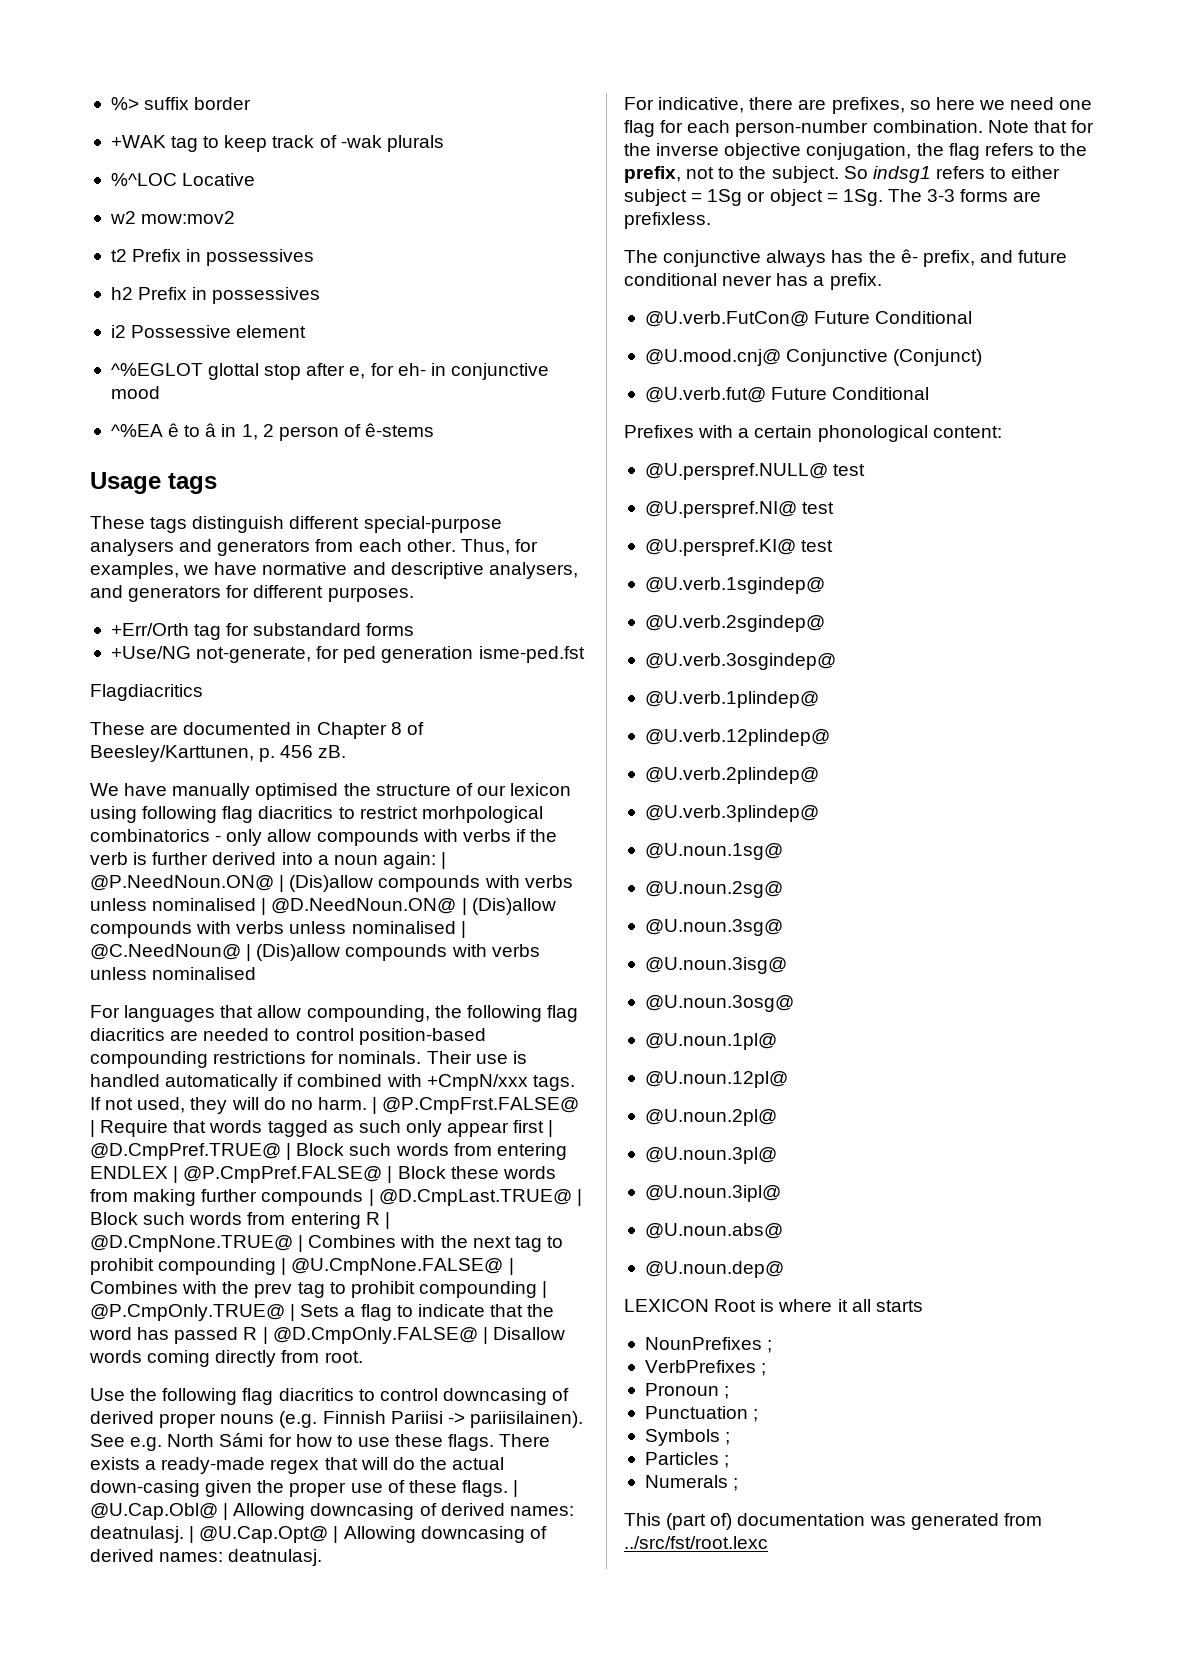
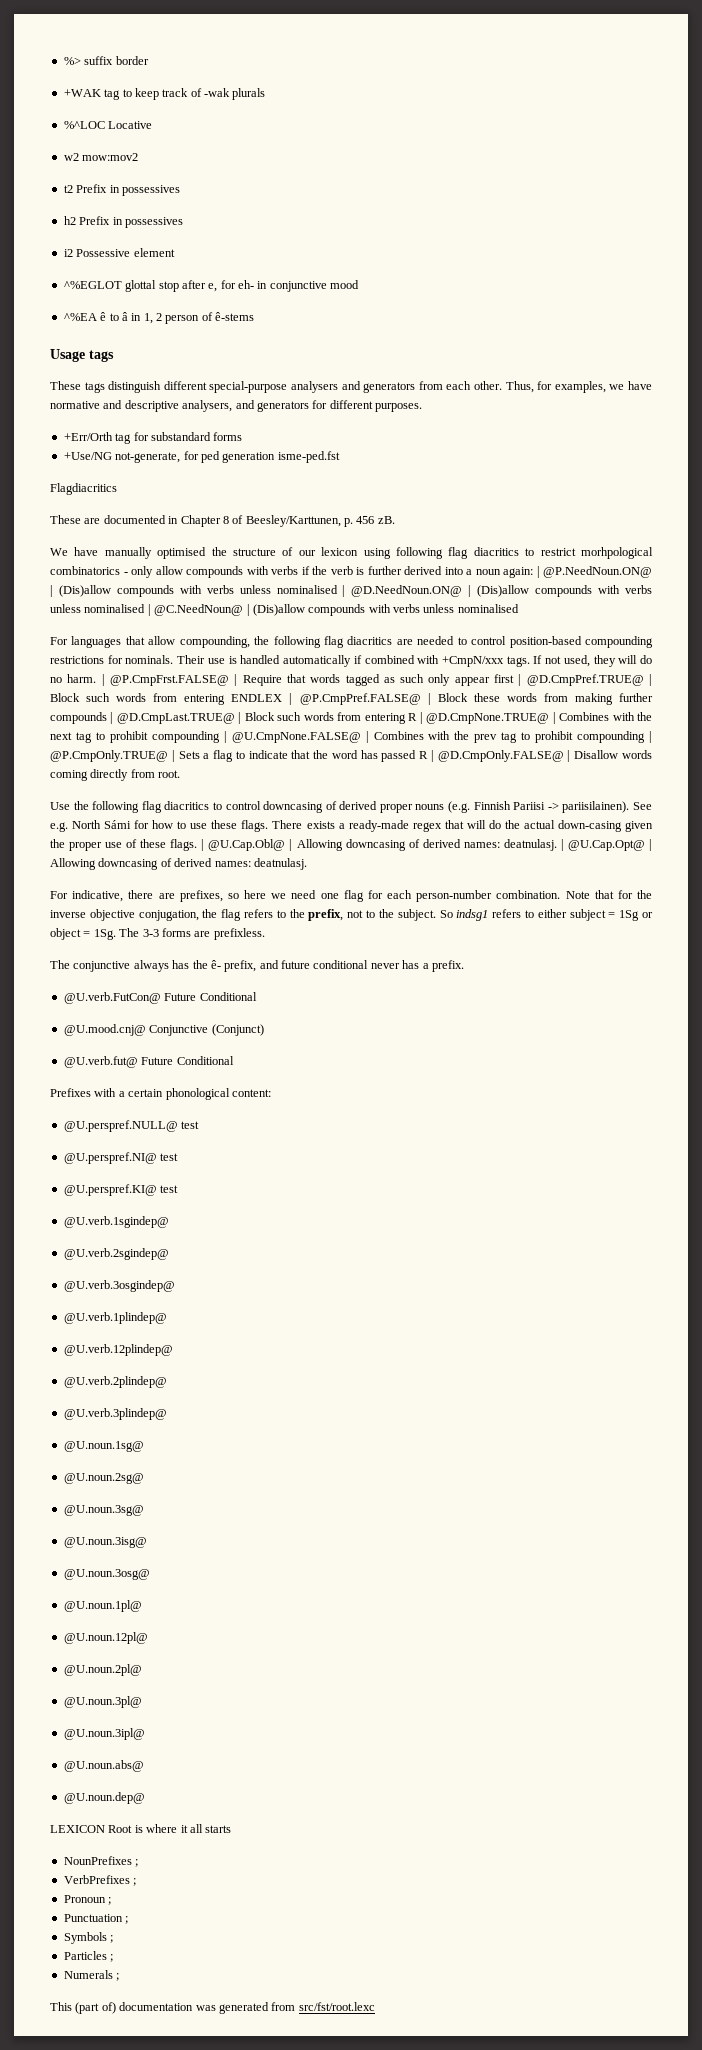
[624,1536,768,1549] ../src/fst/root.lexc -> [298,2002,375,2011] src/fst/root.lexc

